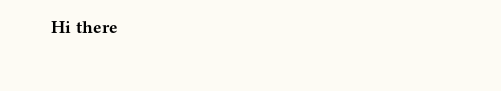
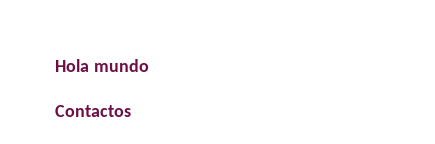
[51,21,118,33] Hi there -> [55,59,149,72] [55,105,131,117] Hola mundo // Contactos

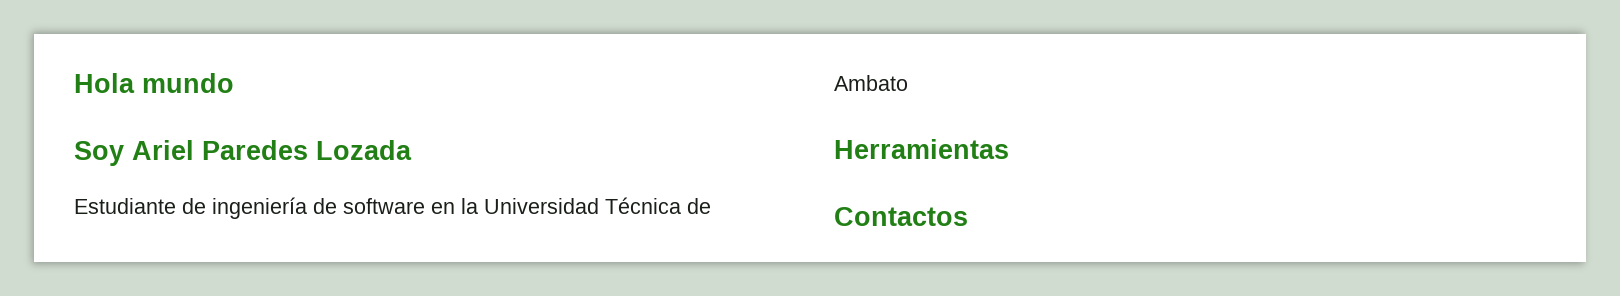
(149, 65) none -> [74,140,412,166] [74,197,711,219] [834,75,908,91] [834,139,1009,159] // Soy Ariel Paredes Lozada // Estudiante de ingeniería de software en la Universidad Técnica de Ambato // Herramientas

